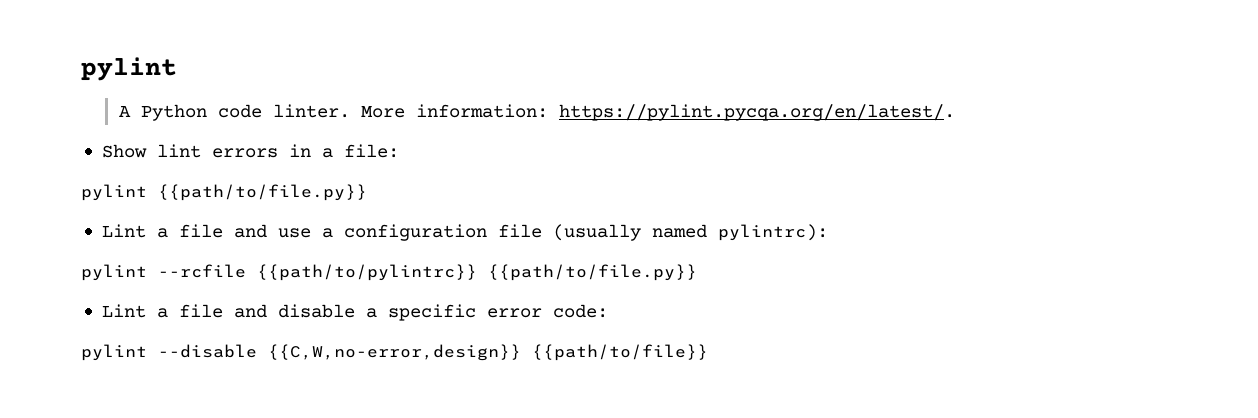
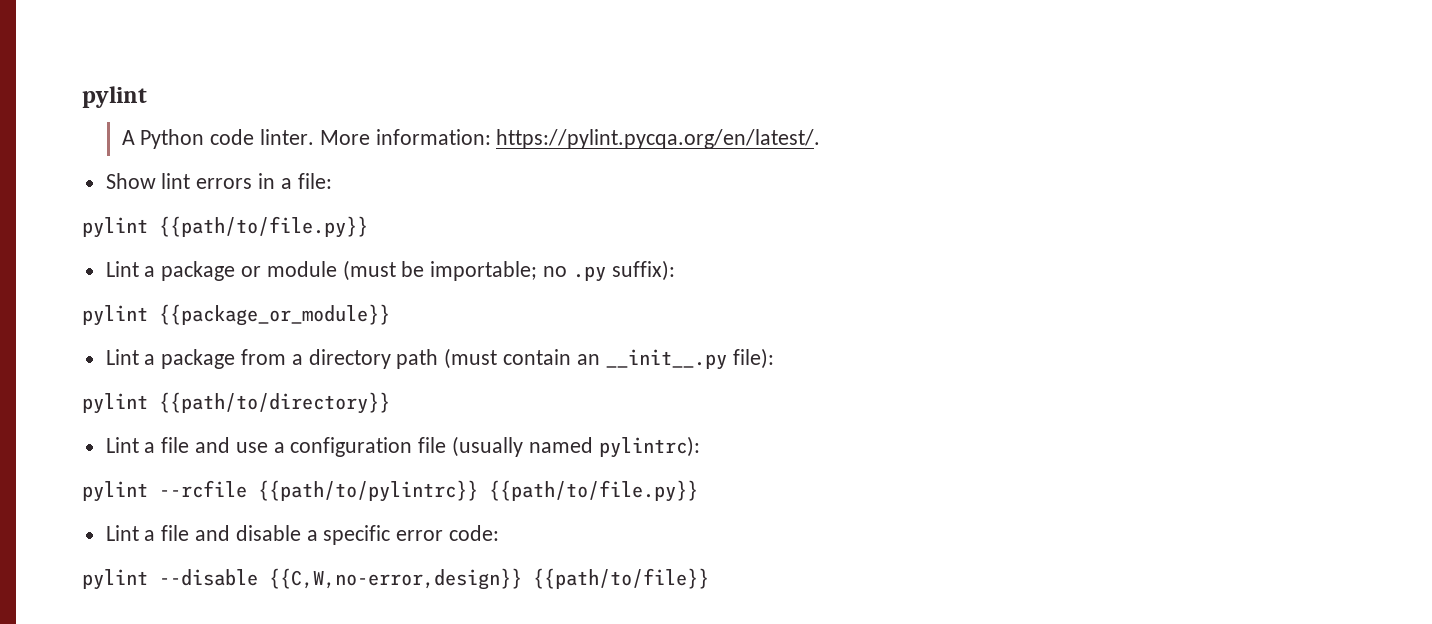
(367, 192) none -> [105,260,675,282] [82,304,390,326] [105,348,774,370] [82,392,390,414] // Lint a package or module (must be importable; no .py suffix): // pylint {{package_or_module}} // Lint a package from a directory path (must contain an __init__.py file): // pylint {{path/to/directory}}

